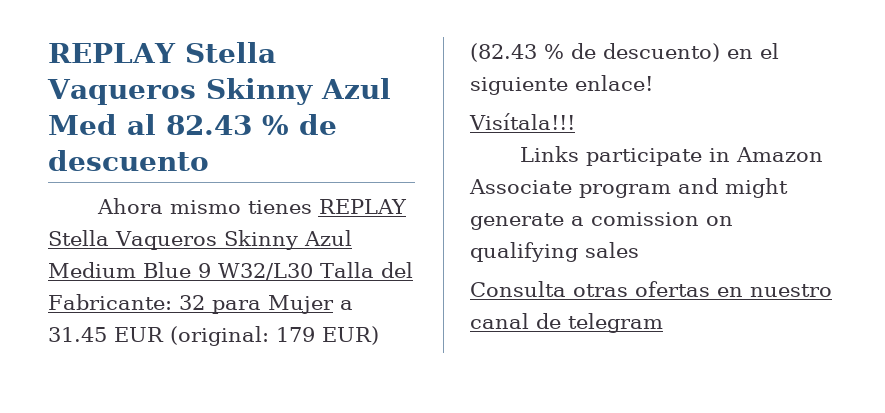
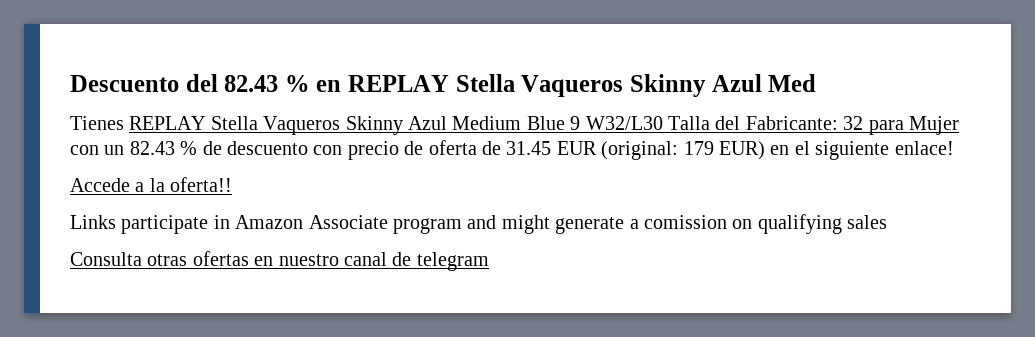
(48, 53) none -> [70,74,342,92] Descuento del 82.43 % en
[127,114,337,135] [48,150,209,171] [96,198,312,214] al 82.43 % de descuento // Ahora mismo tienes -> [70,116,124,130] // Tienes
[339,300,353,310] a -> [70,140,501,160] con un 82.43 % de descuento con precio de oferta de
[470,43,720,62] (82.43 % de descuento) -> (765, 150) none
[469,113,575,130] Visítala!!! -> [70,177,233,192] Accede a la oferta!!

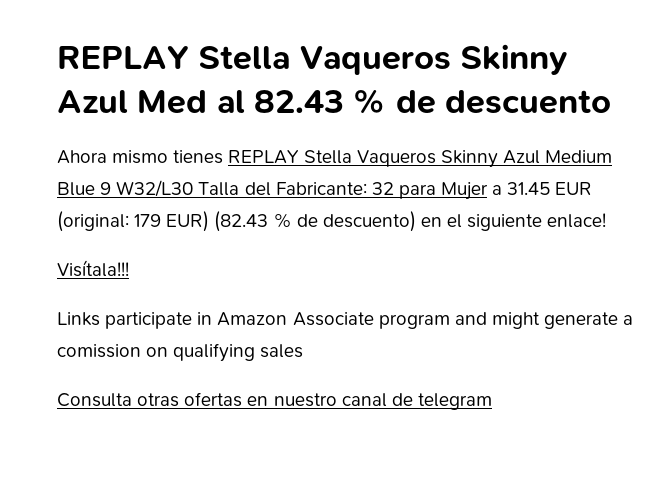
[70,74,342,92] Descuento del 82.43 % en -> (57, 57) none
[70,116,124,130] // Tienes -> [216,89,611,114] [57,150,224,164] al 82.43 % de descuento // Ahora mismo tienes
[70,140,501,160] con un 82.43 % de descuento con precio de oferta de -> [492,185,503,195] a
(765, 150) none -> [214,211,416,232] (82.43 % de descuento)
[70,177,233,192] Accede a la oferta!! -> [57,260,129,277] Visítala!!!

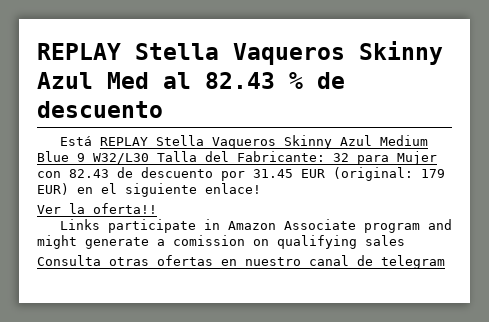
[57,150,224,164] Ahora mismo tienes -> [59,136,92,146] Está
[492,185,503,195] a -> [37,167,245,181] con 82.43 de descuento por
[214,211,416,232] (82.43 % de descuento) -> (69, 189) none
[57,260,129,277] Visítala!!! -> [37,203,157,214] Ver la oferta!!

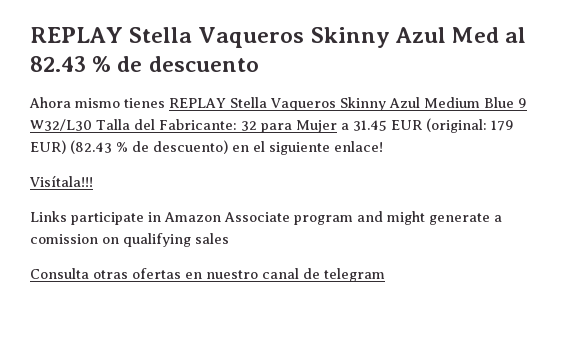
[59,136,92,146] Está -> [29,97,165,108] Ahora mismo tienes
[37,167,245,181] con 82.43 de descuento por -> [340,123,349,130] a
(69, 189) none -> [70,140,228,154] (82.43 % de descuento)
[37,203,157,214] Ver la oferta!! -> [29,175,93,187] Visítala!!!

